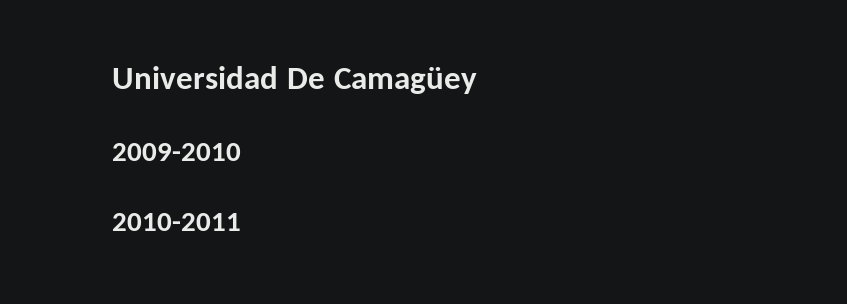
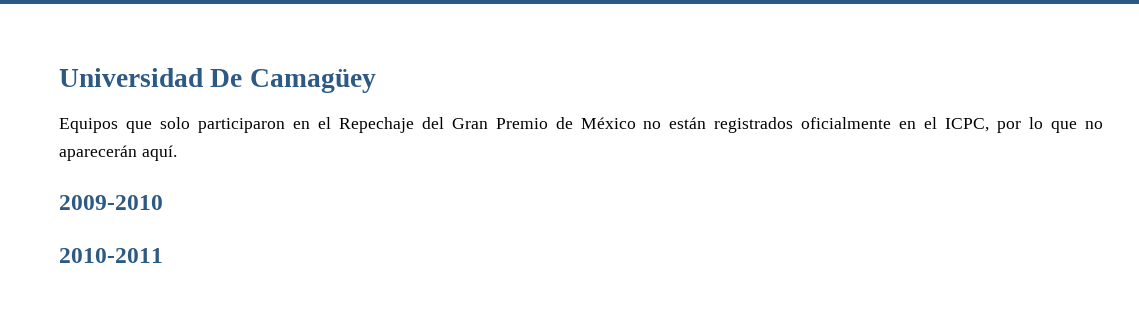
(477, 80) none -> [59,117,1104,133] [59,145,177,161] // Equipos que solo participaron en el Repechaje del Gran Premio de México no están registrados oficialmente en el ICPC, por lo que no aparecerán aquí.

